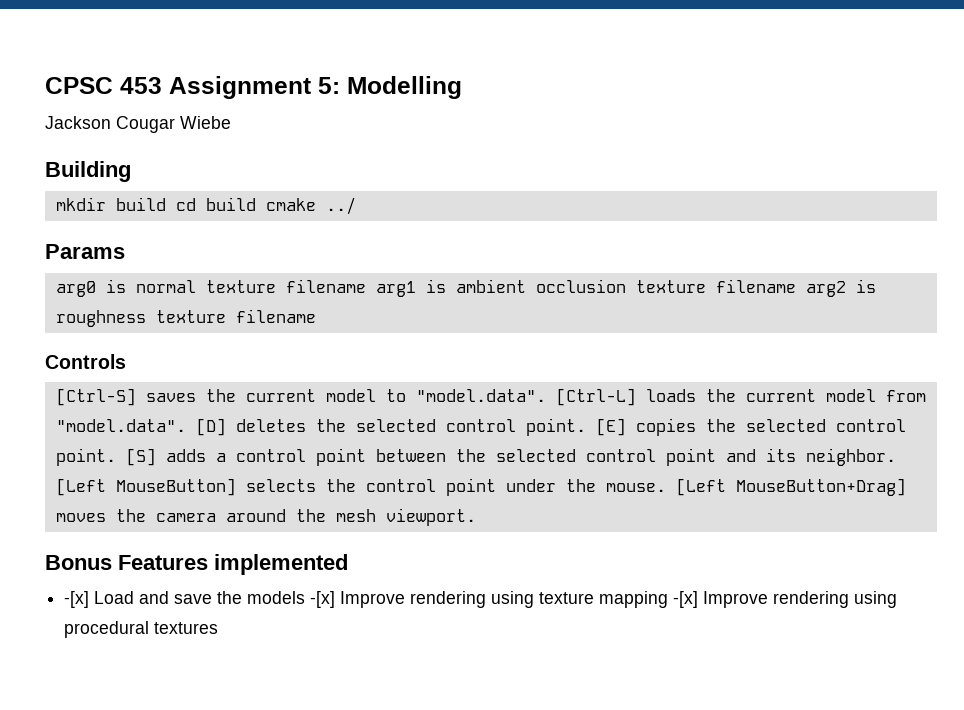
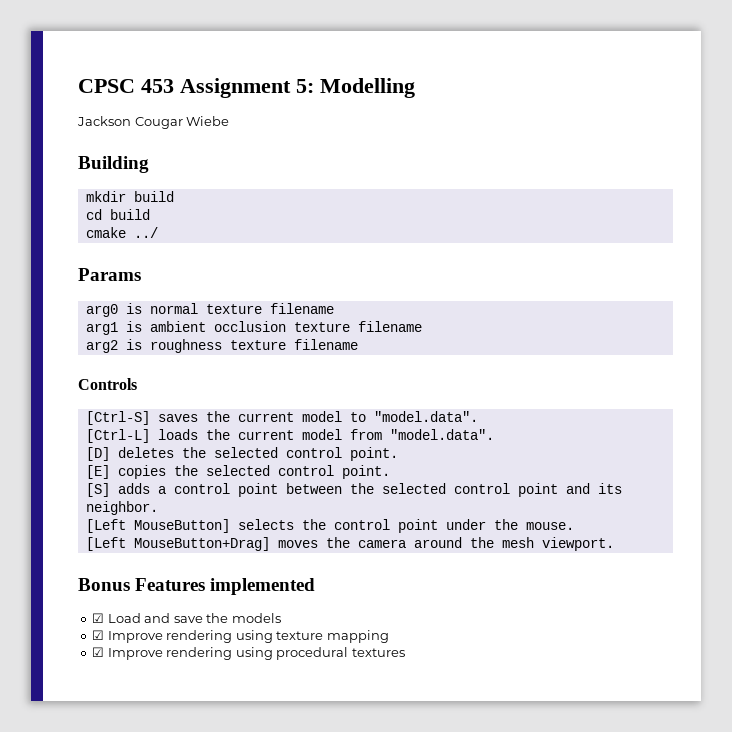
(166, 204) none -> (174, 196) //
(256, 204) none -> (150, 214) //
(366, 286) none -> (334, 308) //
(796, 286) none -> (422, 326) //
(546, 395) none -> (478, 416) //
(186, 425) none -> (494, 434) //
(586, 427) none -> (398, 454) //
(116, 457) none -> (390, 472) //
(666, 487) none -> (574, 526) //
[64,591,90,608] -[x] -> [92,613,105,623] ☑
[310,591,336,608] -[x] -> [92,630,105,640] // ☑
[673,591,699,608] -[x] -> [92,647,105,657] // ☑

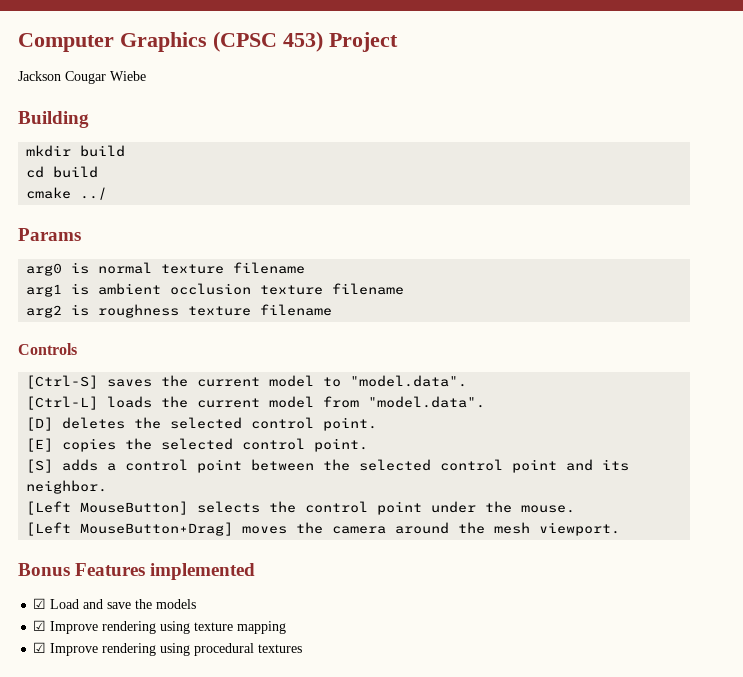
[78,78,415,98] CPSC 453 Assignment 5: Modelling -> [18,31,398,52] Computer Graphics (CPSC 453) Project

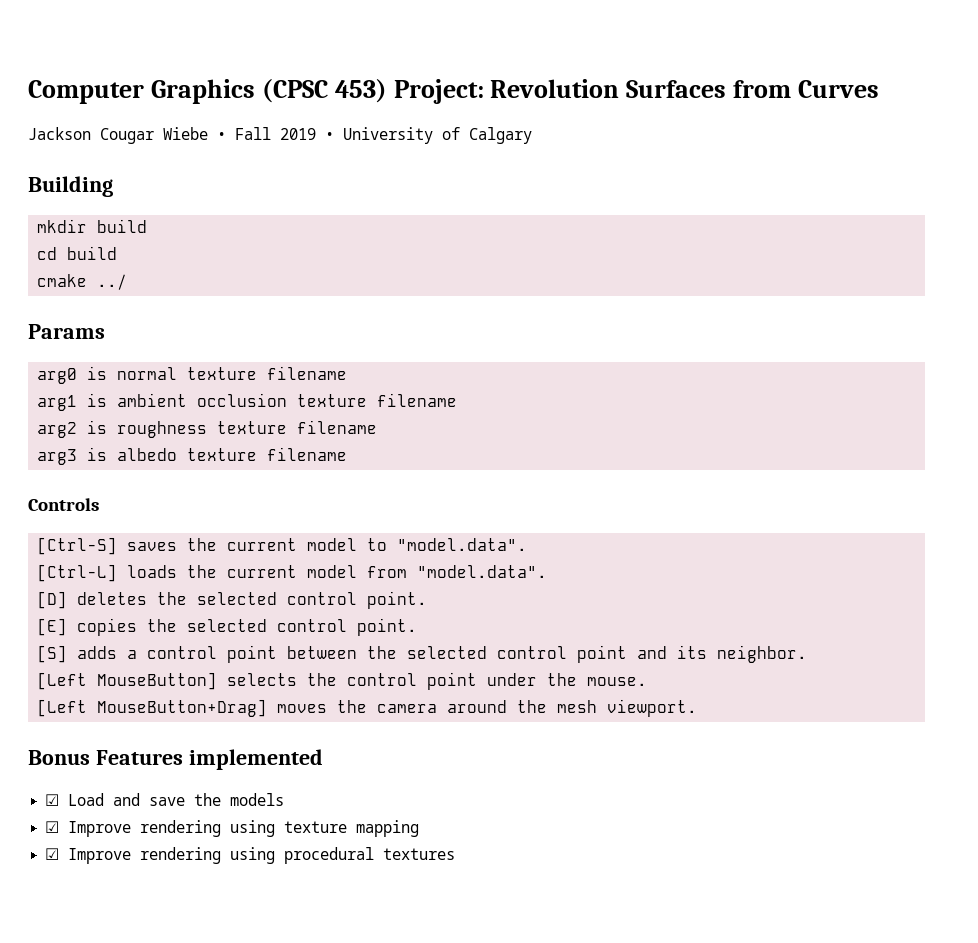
[329,32,398,52] [18,71,146,84] Project // Jackson Cougar Wiebe -> [393,79,880,104] [28,127,532,144] Project: Revolution Surfaces from Curves // Jackson Cougar Wiebe • Fall 2019 • University of Calgary
(333, 310) none -> [37,447,348,465] // arg3 is albedo texture filename

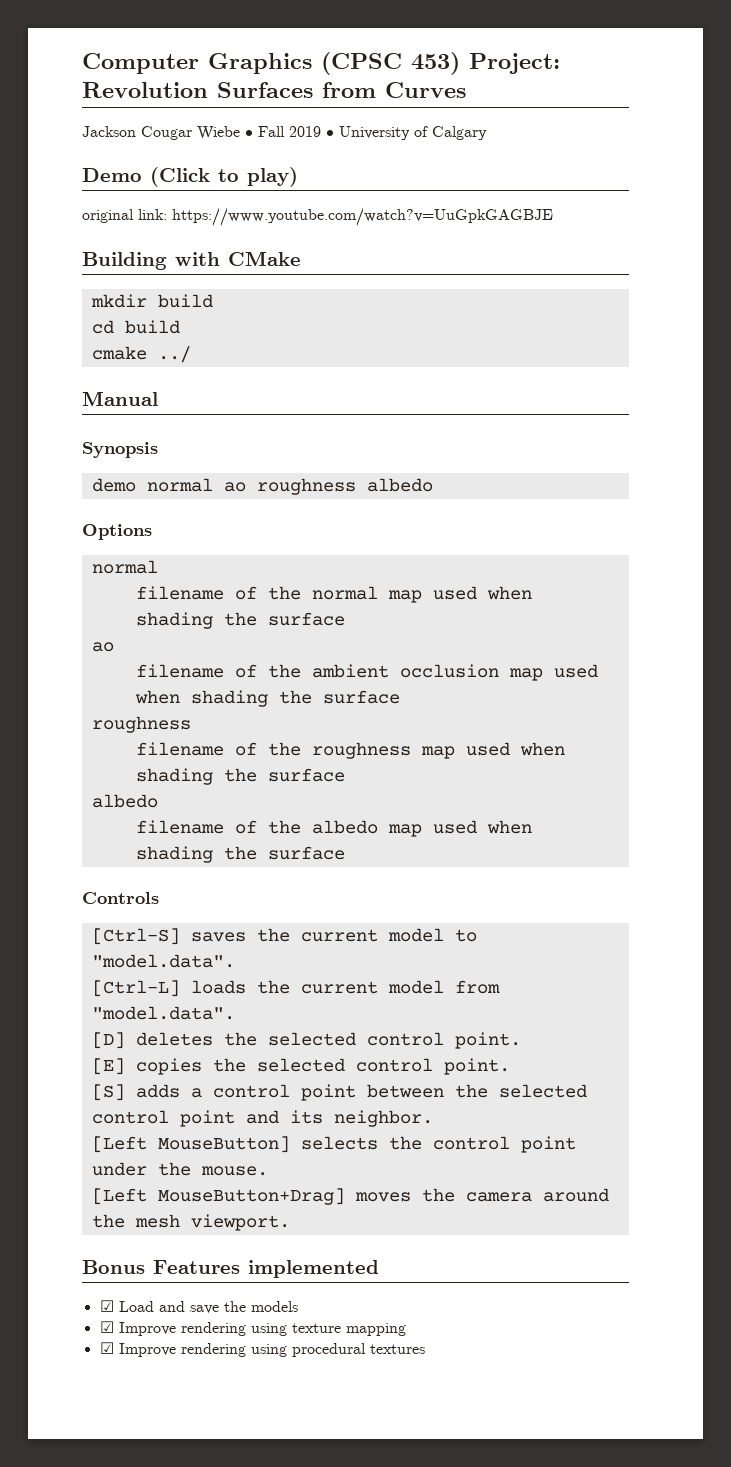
(532, 135) none -> [82,167,298,187] [82,208,553,226] // Demo (Click to play) // original link: https://www.youtube.com/watch?v=UuGpkGAGBJE
(113, 186) none -> [175,251,301,266] with CMake
[28,324,105,339] [37,366,348,384] [37,393,458,411] [37,420,378,438] [37,447,348,465] Params // arg0 is normal texture filename // arg1 is ambient occlusion texture filename // arg2 is roughness texture filename // arg3 is albedo texture filename -> [82,391,158,406] [82,442,158,458] [91,478,433,495] [82,524,152,540] [91,560,158,574] [135,586,532,603] [135,612,345,629] [91,642,114,652] [135,664,598,681] [134,690,400,707] [91,716,191,733] [135,742,565,759] [135,768,345,785] [91,794,158,808] [135,820,532,837] [135,846,345,863] Manual // Synopsis // demo normal ao roughness albedo // Options // normal // filename of the normal map used when shading the surface // ao // filename of the ambient occlusion map used when shading the surface // roughness // filename of the roughness map used when shading the surface // albedo // filename of the albedo map used when shading the surface

